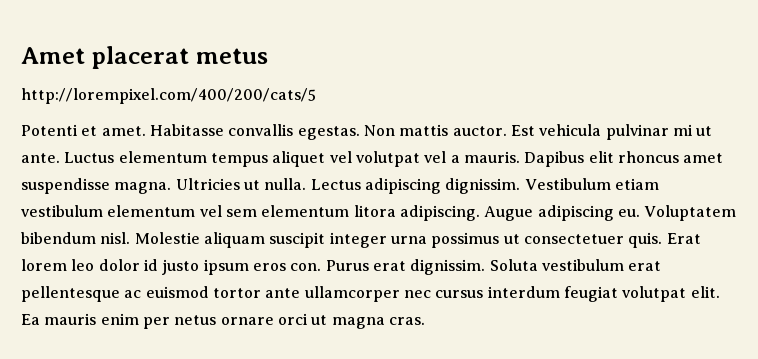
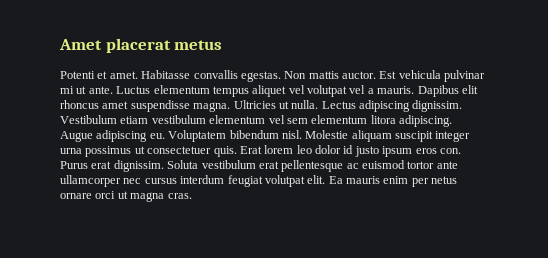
[21,88,316,104] // http://lorempixel.com/400/200/cats/5 -> (223, 45) none

